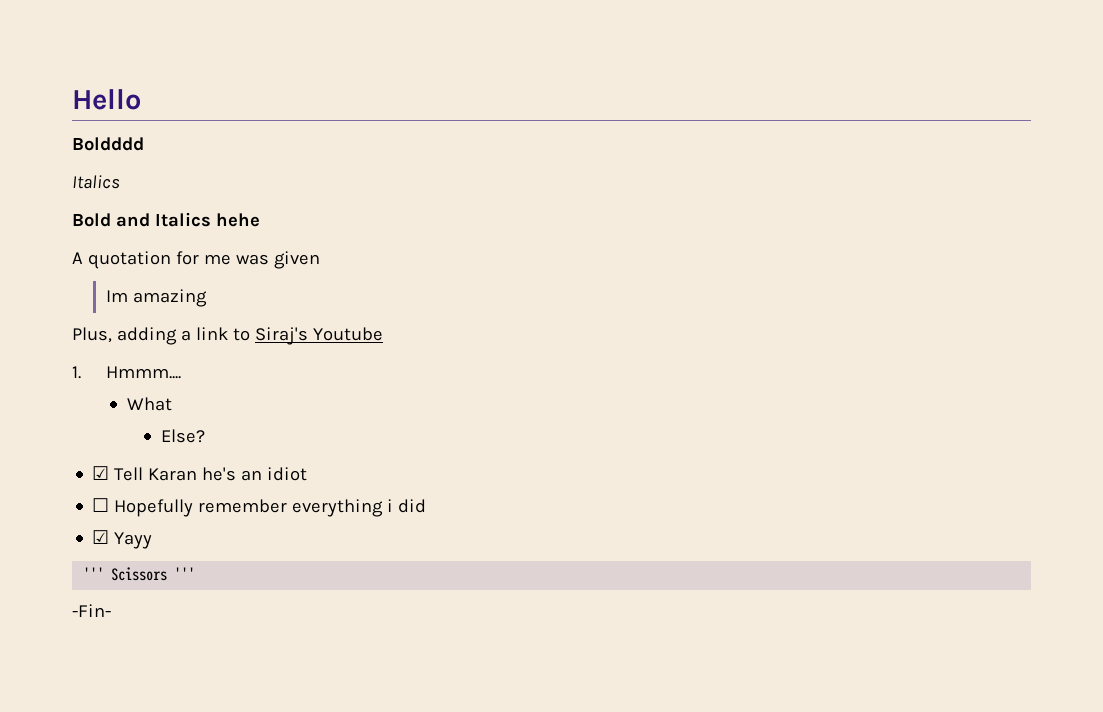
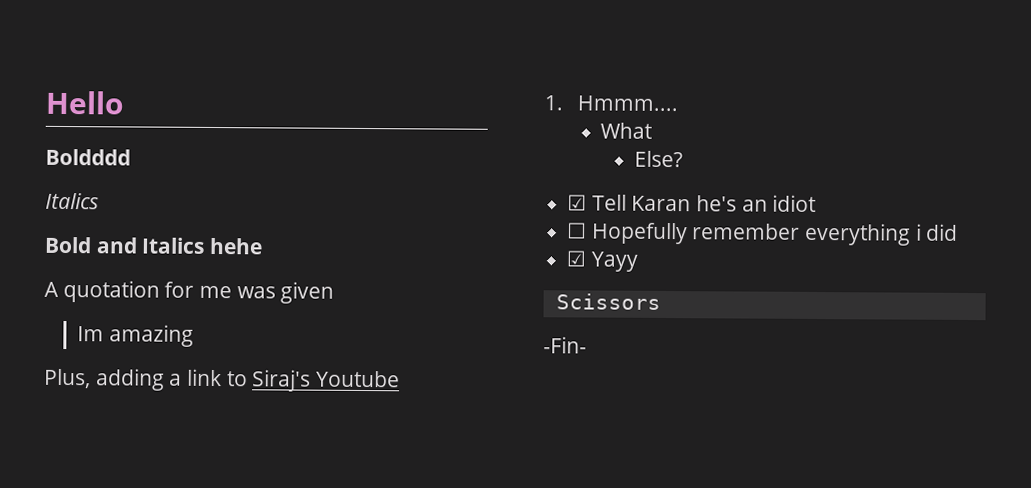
[83,567,105,580] ''' -> (638, 261) none
[174,567,196,580] ''' -> (661, 301) none

